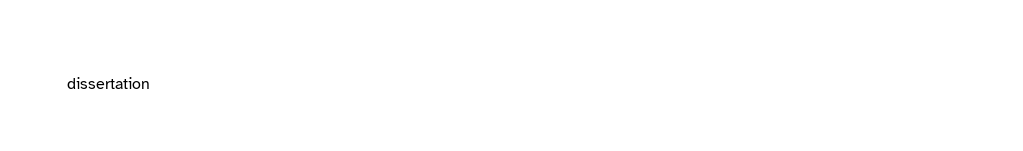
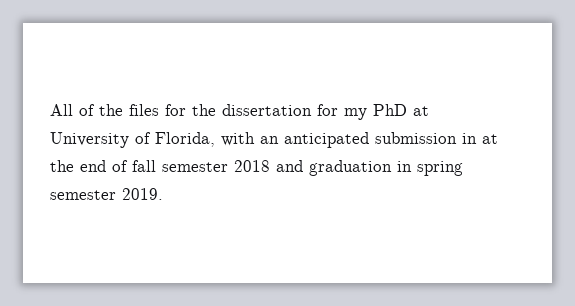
[67,77,150,89] dissertation -> [50,104,429,120] [50,132,498,148] [50,160,463,176] [50,188,163,200] All of the files for the dissertation for my PhD at University of Florida, with an anticipated submission in at the end of fall semester 2018 and graduation in spring semester 2019.

